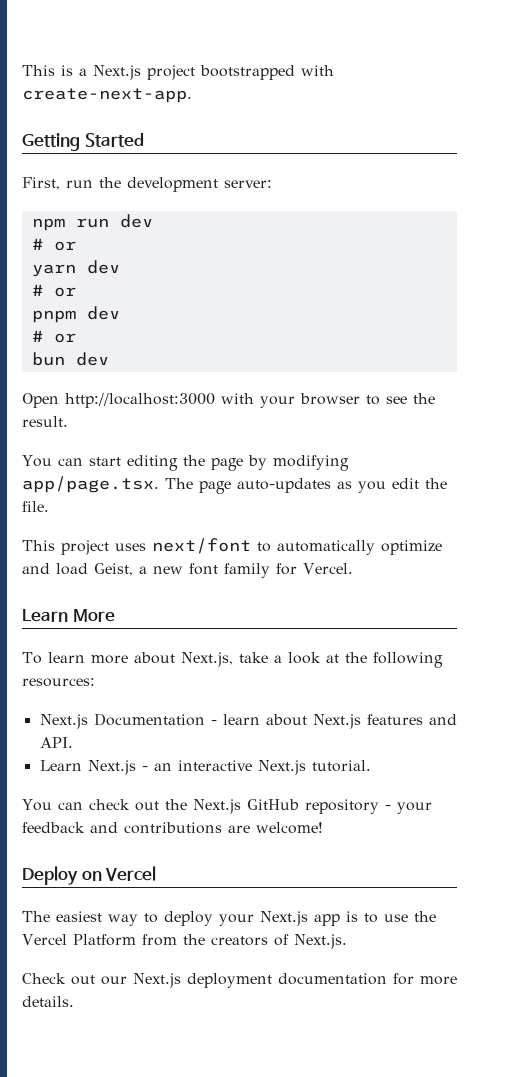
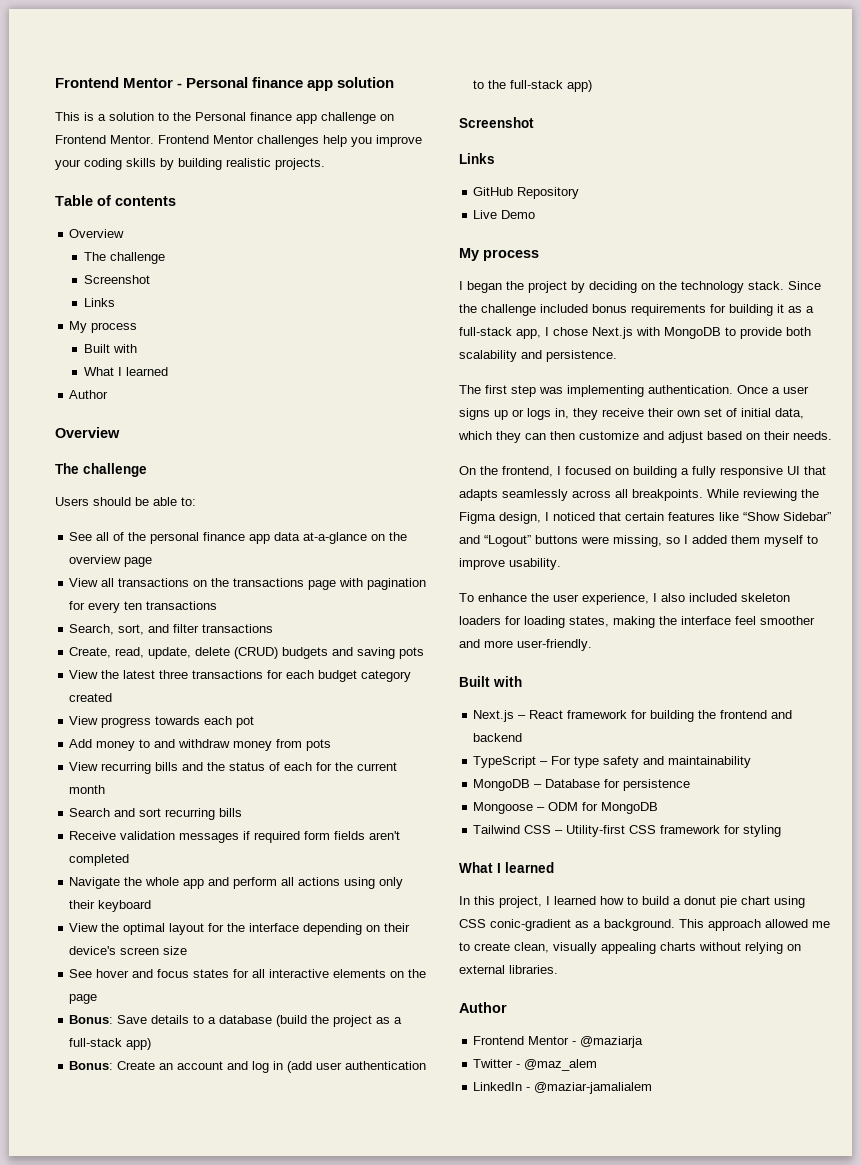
[22,65,334,80] [22,88,192,103] [22,133,144,151] [22,177,272,192] [31,214,153,231] [31,238,76,251] [31,260,120,277] [31,284,76,297] [31,306,120,323] [31,330,76,343] [31,352,109,366] [22,393,435,408] [22,416,68,427] [22,455,349,471] [22,476,447,494] [22,501,49,512] [22,538,442,555] [22,563,353,578] [22,609,115,622] [22,652,443,668] [22,678,95,687] [39,713,457,729] [39,737,73,748] [39,760,371,775] [22,799,432,814] [22,822,323,834] [22,866,157,885] [22,911,436,926] [22,934,347,949] [22,973,457,988] [22,996,74,1007] This is a Next.js project bootstrapped with create-next-app. // Getting Started // First, run the development server: // npm run dev // # or // yarn dev // # or // pnpm dev // # or // bun dev // Open http://localhost:3000 with your browser to see the result. // You can start editing the page by modifying app/page.tsx. The page auto-updates as you edit the file. // This project uses next/font to automatically optimize and load Geist, a new font family for Vercel. // Learn More // To learn more about Next.js, take a look at the following resources: // Next.js Documentation - learn about Next.js features and API. // Learn Next.js - an interactive Next.js tutorial. // You can check out the Next.js GitHub repository - your feedback and contributions are welcome! // Deploy on Vercel // The easiest way to deploy your Next.js app is to use the Vercel Platform from the creators of Next.js. // Check out our Next.js deployment documentation for more details. -> [55,77,395,91] [55,112,394,124] [55,135,422,147] [55,158,325,170] [55,195,176,206] [69,229,125,238] [83,252,165,264] [83,275,150,284] [83,298,115,307] [69,321,138,333] [83,344,137,353] [83,367,168,376] [69,390,109,399] [55,427,120,438] [55,463,147,477] [55,497,196,506] [69,532,408,544] [69,555,153,567] [69,578,427,590] [69,601,218,613] [69,624,274,635] [69,647,425,659] [69,670,412,682] [69,693,113,702] [69,716,255,728] [69,739,332,751] [69,762,398,774] [69,785,106,794] [69,808,243,820] [69,831,401,843] [69,854,130,866] [69,877,404,889] [69,900,152,912] [69,923,411,935] [69,946,188,955] [69,969,427,978] [69,994,98,1004] [69,1015,403,1027] [69,1038,152,1050] [69,1061,427,1073] [473,80,593,92] [459,117,534,128] [459,153,495,164] [473,187,580,199] [473,210,536,219] [459,248,539,261] [459,281,821,293] [459,304,814,316] [459,327,811,339] [459,350,617,362] [459,385,809,397] [459,408,804,420] [458,431,832,443] [459,466,826,478] [459,489,819,501] [459,512,831,524] [459,535,818,547] [459,558,561,570] [459,593,790,605] [459,616,815,628] [459,639,592,651] [459,676,522,687] [473,710,793,722] [473,733,523,742] [473,756,752,768] [473,779,691,791] [473,802,659,814] [473,825,782,837] [459,862,554,873] [459,896,805,908] [459,919,830,931] [459,942,801,954] [459,965,558,974] [459,1002,507,1013] [473,1036,644,1048] [473,1059,598,1071] [473,1082,653,1094] Frontend Mentor - Personal finance app solution // This is a solution to the Personal finance app challenge on Frontend Mentor. Frontend Mentor challenges help you improve your coding skills by building realistic projects. // Table of contents // Overview // The challenge // Screenshot // Links // My process // Built with // What I learned // Author // Overview // The challenge // Users should be able to: // See all of the personal finance app data at-a-glance on the overview page // View all transactions on the transactions page with pagination for every ten transactions // Search, sort, and filter transactions // Create, read, update, delete (CRUD) budgets and saving pots // View the latest three transactions for each budget category created // View progress towards each pot // Add money to and withdraw money from pots // View recurring bills and the status of each for the current month // Search and sort recurring bills // Receive validation messages if required form fields aren't completed // Navigate the whole app and perform all actions using only their keyboard // View the optimal layout for the interface depending on their device's screen size // See hover and focus states for all interactive elements on the page // Bonus: Save details to a database (build the project as a full-stack app) // Bonus: Create an account and log in (add user authentication to the full-stack app) // Screenshot // Links // GitHub Repository // Live Demo // My process // I began the project by deciding on the technology stack. Since the challenge included bonus requirements for building it as a full-stack app, I chose Next.js with MongoDB to provide both scalability and persistence. // The first step was implementing authentication. Once a user signs up or logs in, they receive their own set of initial data, which they can then customize and adjust based on their needs. // On the frontend, I focused on building a fully responsive UI that adapts seamlessly across all breakpoints. While reviewing the Figma design, I noticed that certain features like “Show Sidebar” and “Logout” buttons were missing, so I added them myself to improve usability. // To enhance the user experience, I also included skeleton loaders for loading states, making the interface feel smoother and more user-friendly. // Built with // Next.js – React framework for building the frontend and backend // TypeScript – For type safety and maintainability // MongoDB – Database for persistence // Mongoose – ODM for MongoDB // Tailwind CSS – Utility-first CSS framework for styling // What I learned // In this project, I learned how to build a donut pie chart using CSS conic-gradient as a background. This approach allowed me to create clean, visually appealing charts without relying on external libraries. // Author // Frontend Mentor - @maziarja // Twitter - @maz_alem // LinkedIn - @maziar-jamalialem

